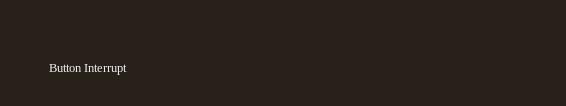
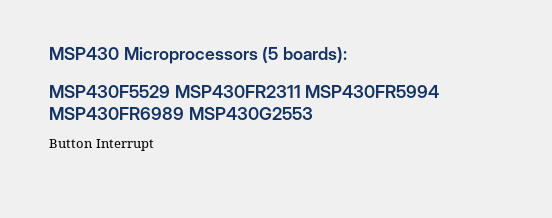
(49, 68) none -> [49,47,348,64] [49,85,440,98] [49,107,313,120] MSP430 Microprocessors (5 boards): // MSP430F5529 MSP430FR2311 MSP430FR5994 MSP430FR6989 MSP430G2553 //

